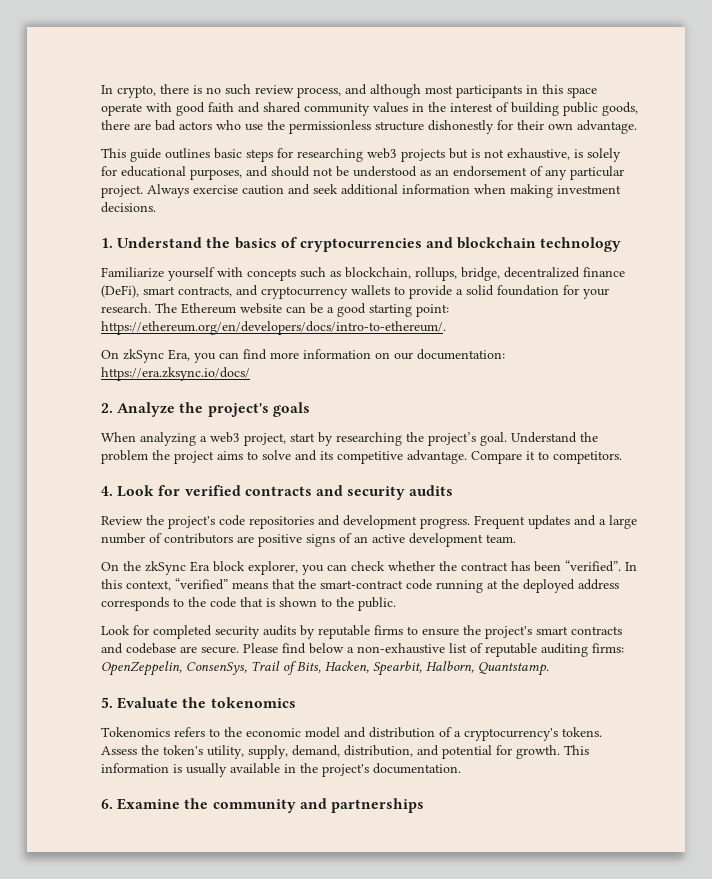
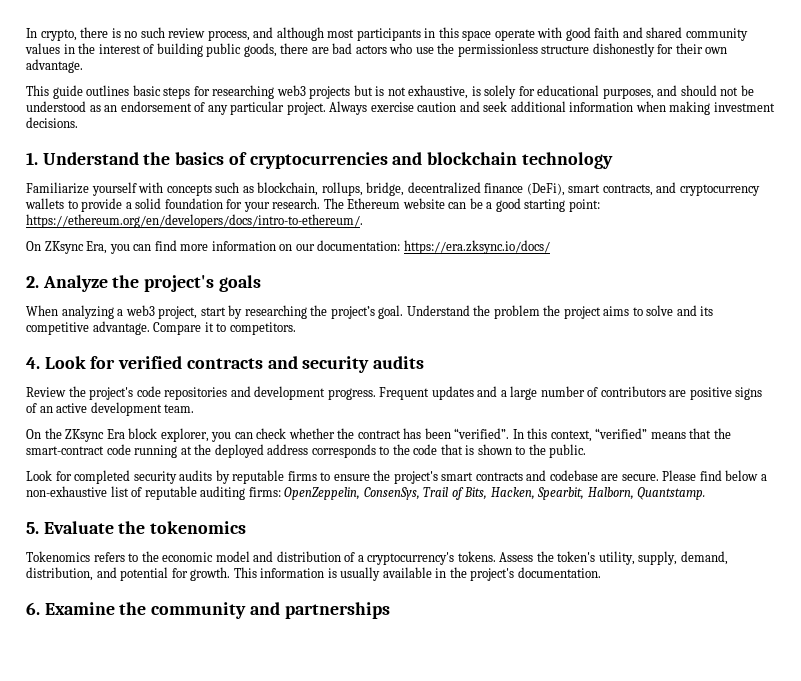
[123,349,164,363] zkSync -> [44,241,84,254] ZKsync
[145,561,186,575] zkSync -> [65,429,105,442] ZKsync

